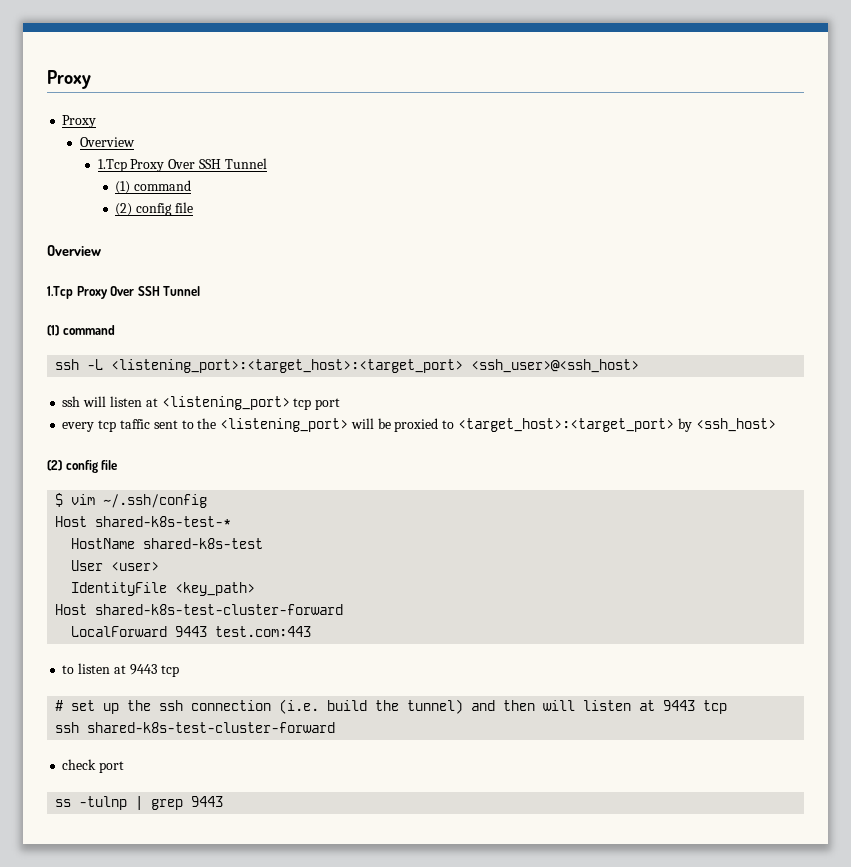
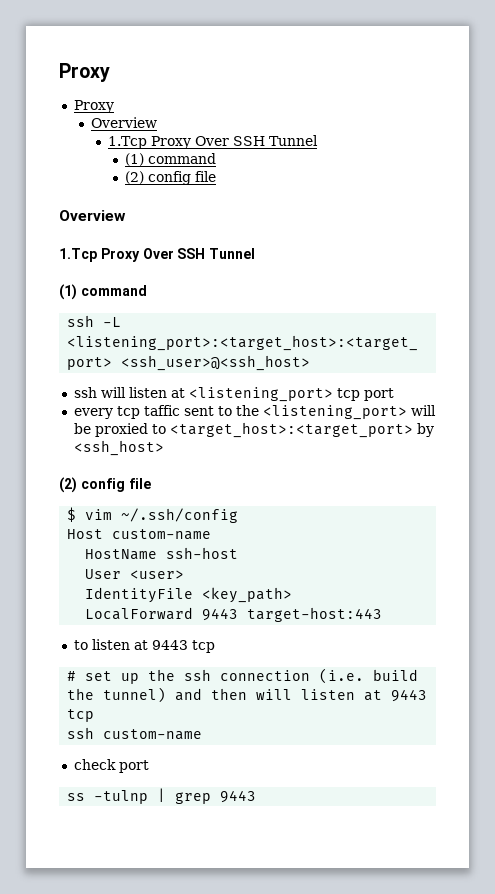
[95,516,232,527] shared-k8s-test-* -> [112,529,212,540] custom-name
[143,538,264,549] shared-k8s-test -> [166,547,239,559] ssh-host
[55,604,344,615] // Host shared-k8s-test-cluster-forward -> (293, 595) none
[215,626,312,637] test.com:443 -> [247,607,383,622] target-host:443
[87,722,336,733] shared-k8s-test-cluster-forward -> [103,729,203,740] custom-name

